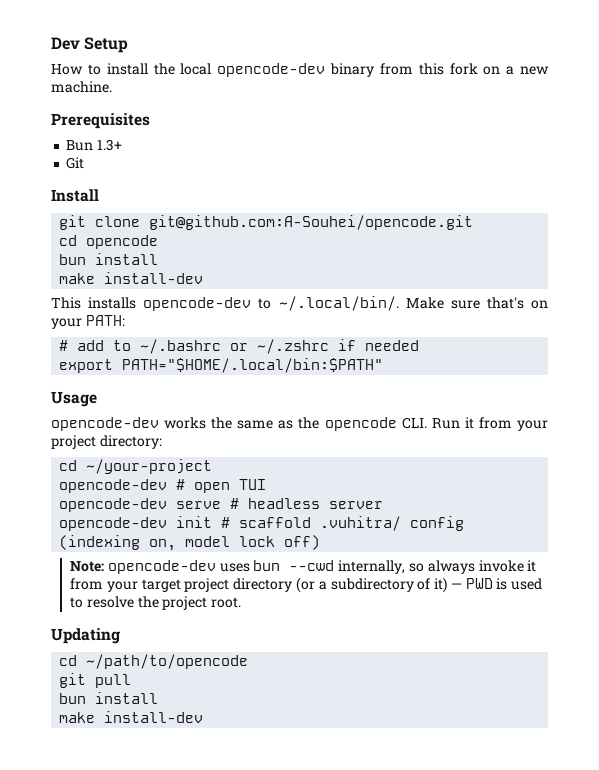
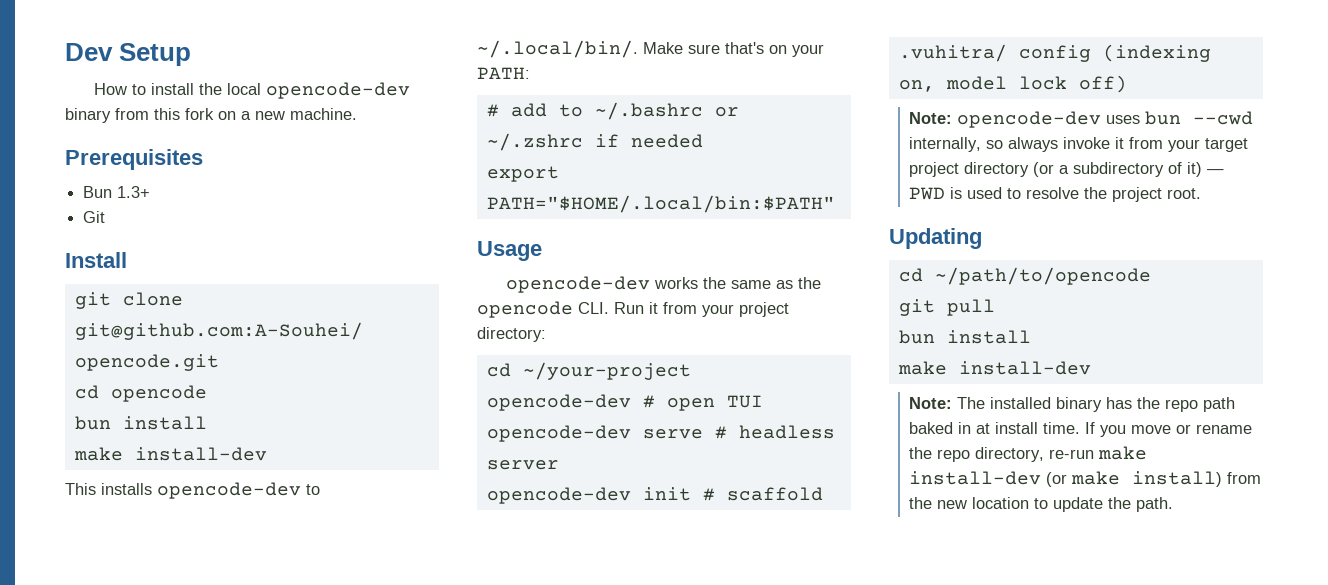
(204, 717) none -> [909,397,1236,412] [909,422,1253,437] [909,446,1148,462] [909,471,1262,487] [909,497,1174,512] // Note: The installed binary has the repo path baked in at install time. If you move or rename the repo directory, re-run make install-dev (or make install) from the new location to update the path.

